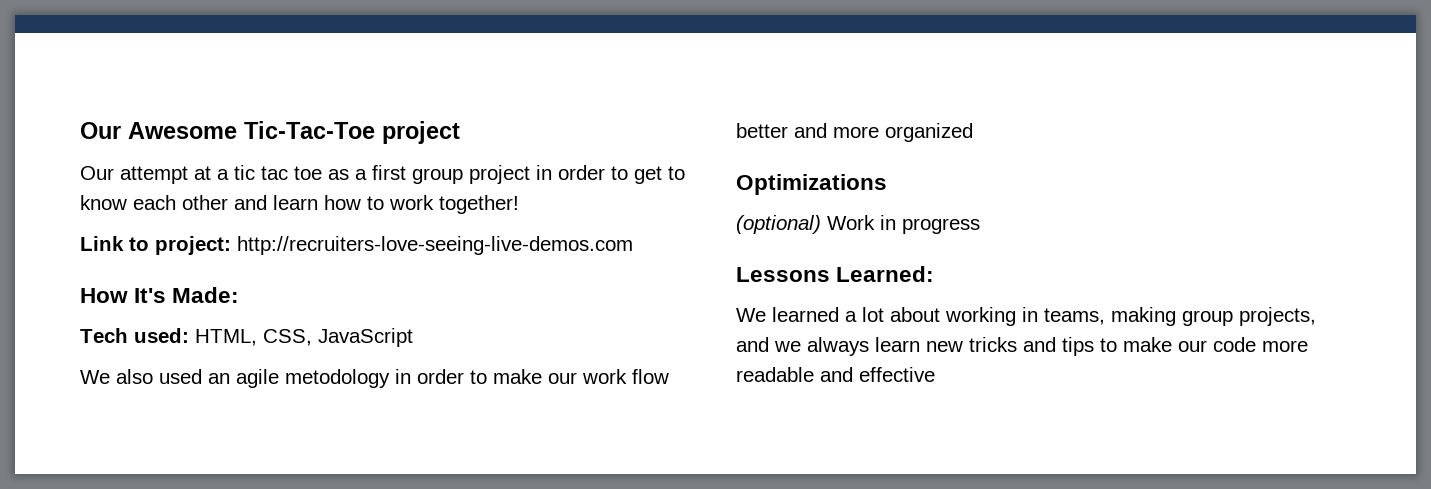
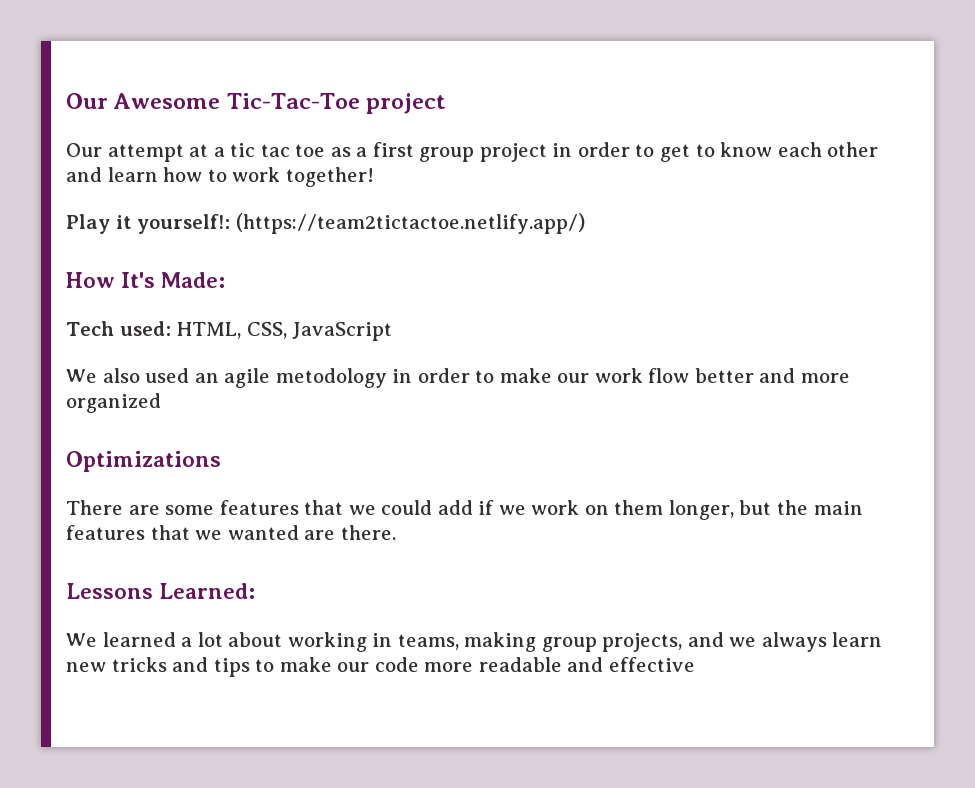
[80,236,633,255] Link to project: http://recruiters-love-seeing-live-demos.com -> [66,213,585,234] Play it yourself!: (https://team2tictactoe.netlify.app/)
[736,215,980,234] (optional) Work in progress -> [66,500,863,520] [66,525,396,540] There are some features that we could add if we work on them longer, but the main features that we wanted are there.

